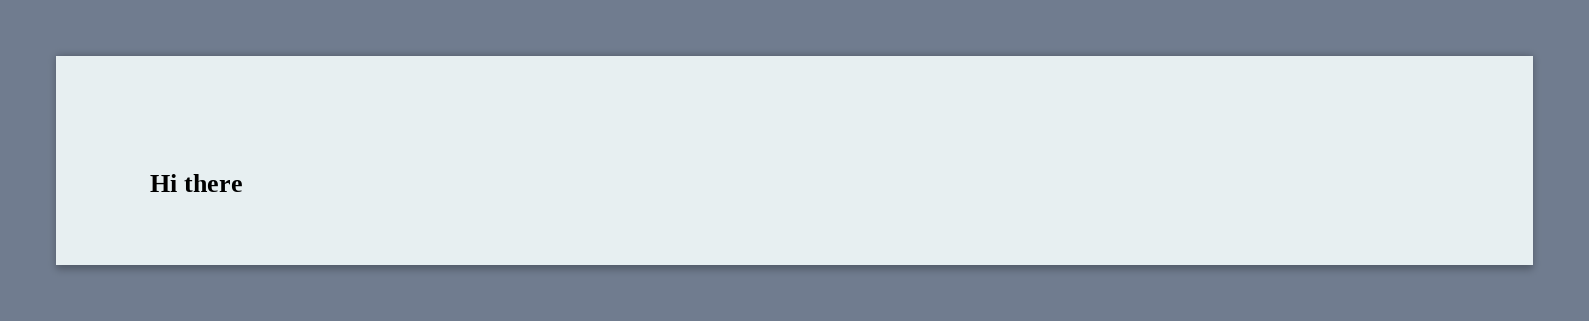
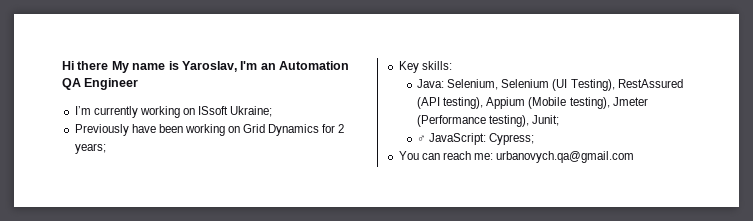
(244, 183) none -> [111,61,349,73] [62,78,139,90] [74,106,273,118] [74,124,345,136] [74,143,106,154] [398,61,452,73] [417,79,683,91] [417,97,648,109] [417,115,560,127] [417,133,535,145] [398,151,635,163] My name is Yaroslav, I'm an Automation QA Engineer // I’m currently working on ISsoft Ukraine; // Previously have been working on Grid Dynamics for 2 years; // Key skills: // Java: Selenium, Selenium (UI Testing), RestAssured (API testing), Appium (Mobile testing), Jmeter (Performance testing), Junit; // ♂ JavaScript: Cypress; // You can reach me: urbanovych.qa@gmail.com

